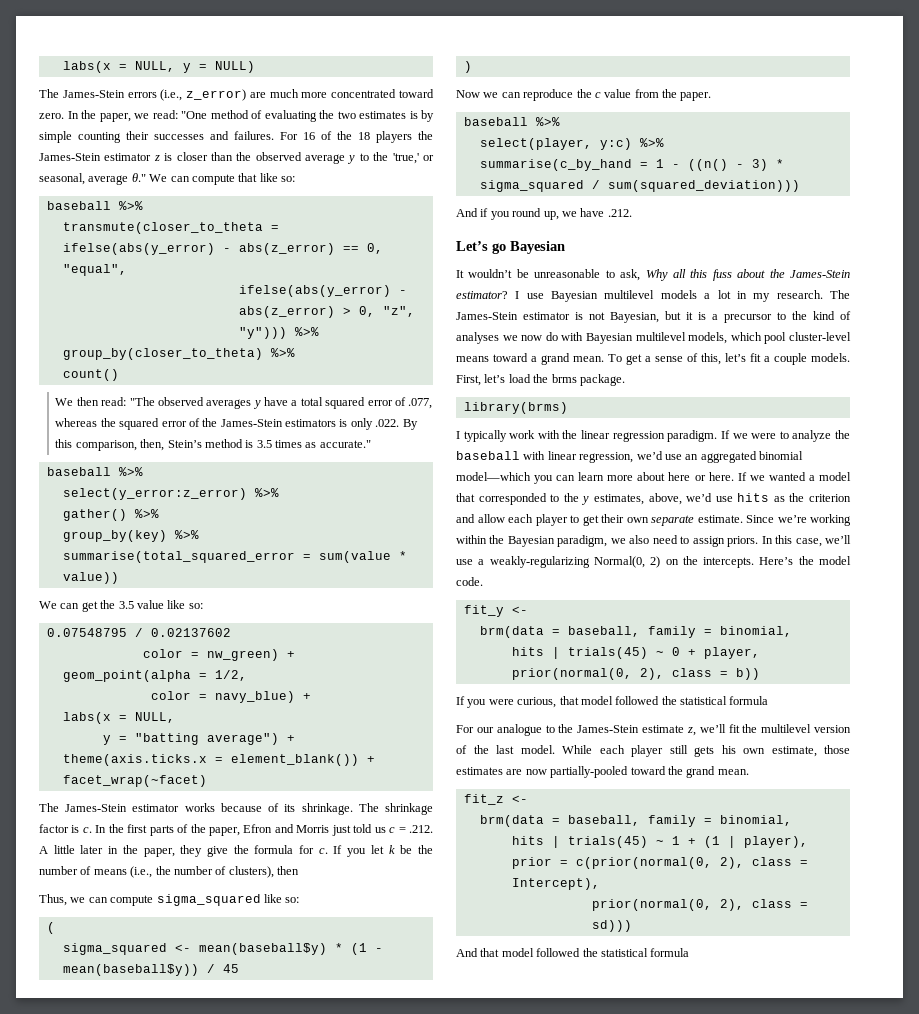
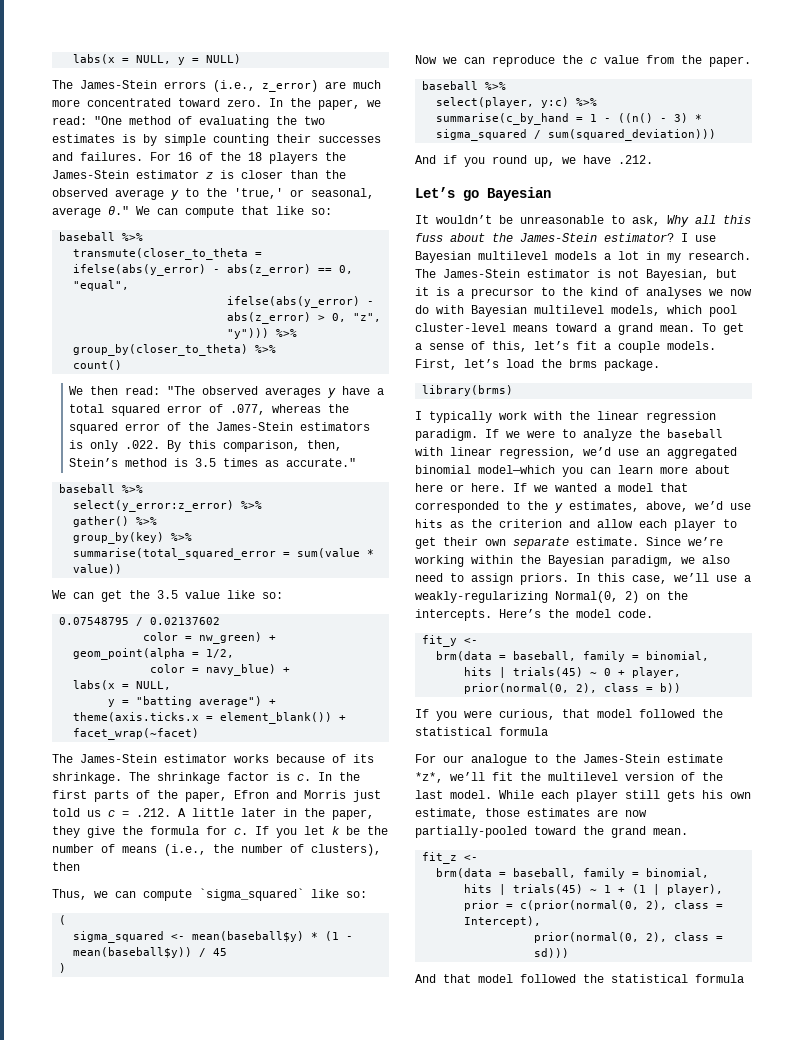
[156,894,261,906] sigma_squared -> [199,888,304,901] `sigma_squared`
[686,727,696,736] z, -> [415,772,443,783] *z*,

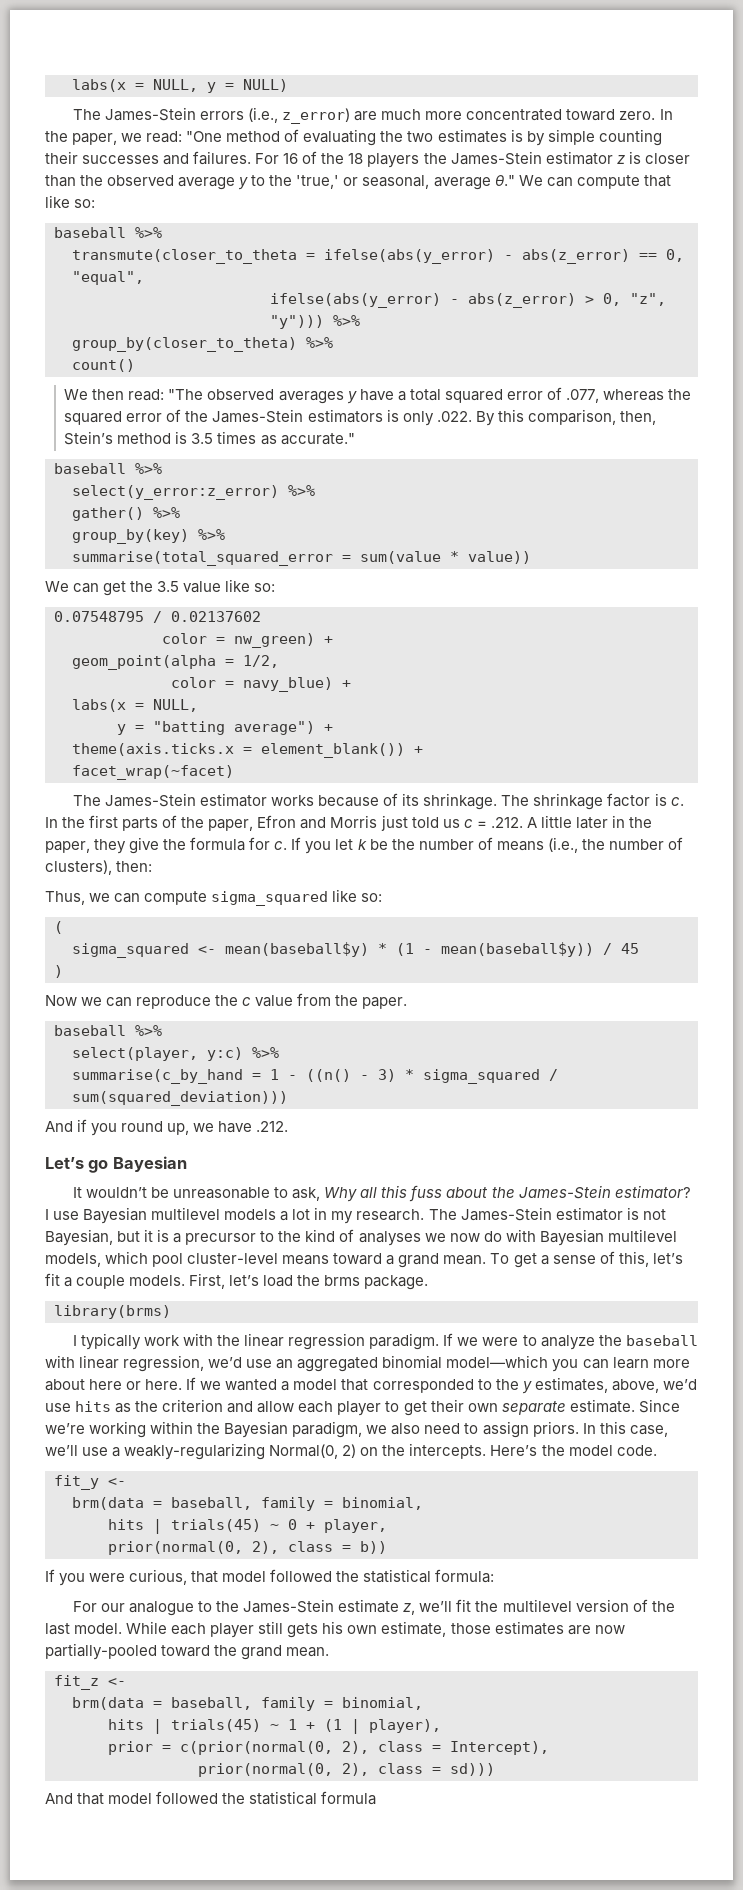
[52,862,80,871] then -> [116,861,153,872] then:
[199,888,304,901] `sigma_squared` -> [211,891,329,906] sigma_squared
[499,727,548,736] formula -> [435,1569,495,1583] formula:
[415,772,443,783] *z*, -> [403,1603,416,1615] z,

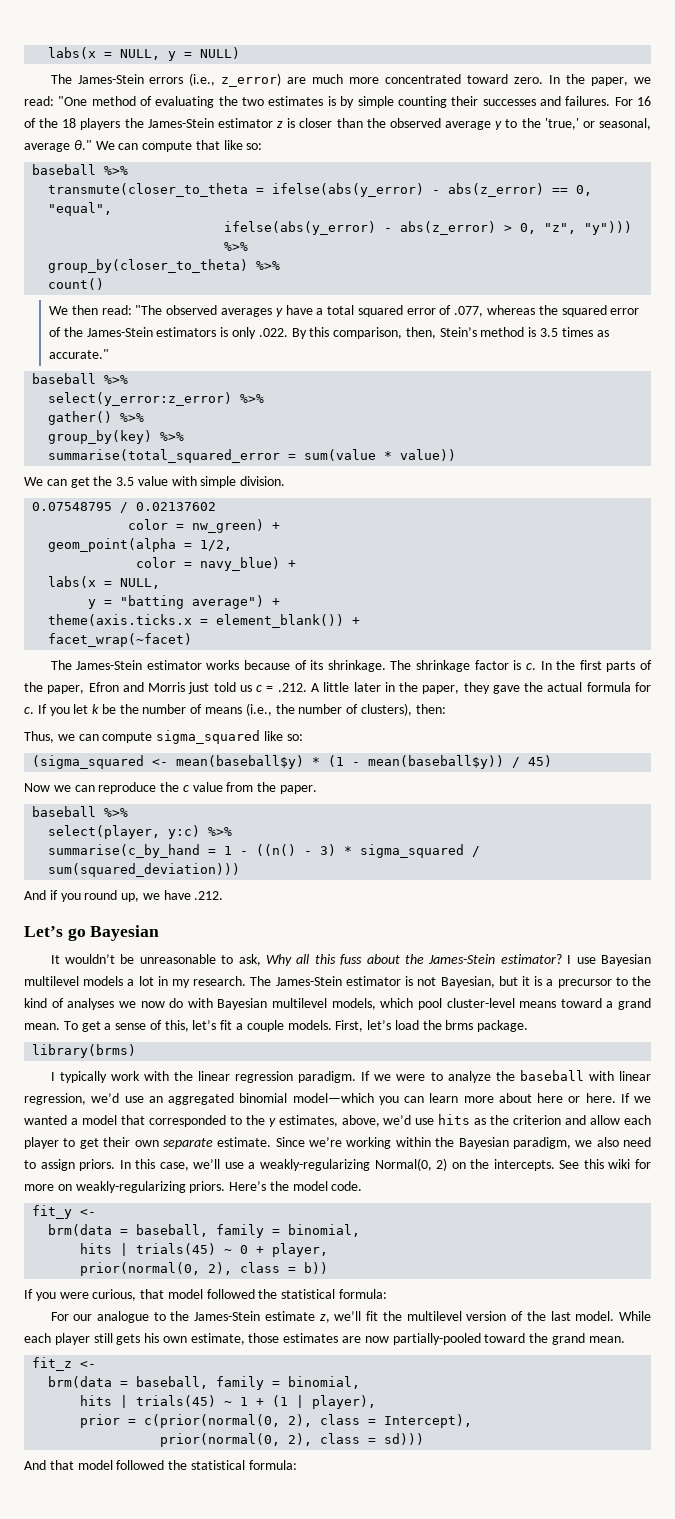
[225,579,276,592] like so: -> [171,476,286,488] with simple division.
[129,837,187,854] give the -> [492,682,583,694] gave the actual
[54,921,63,934] [72,943,189,958] ( // sigma_squared -> [32,755,145,769] (sigma_squared
[621,943,639,954] [54,965,63,978] 45 // ) -> [528,755,553,767] 45)
(487, 1451) none -> [559,1159,651,1169] [24,1181,226,1193] See this wiki for more on weakly-regularizing priors.
[321,1791,377,1805] formula -> [248,1460,297,1470] formula:

